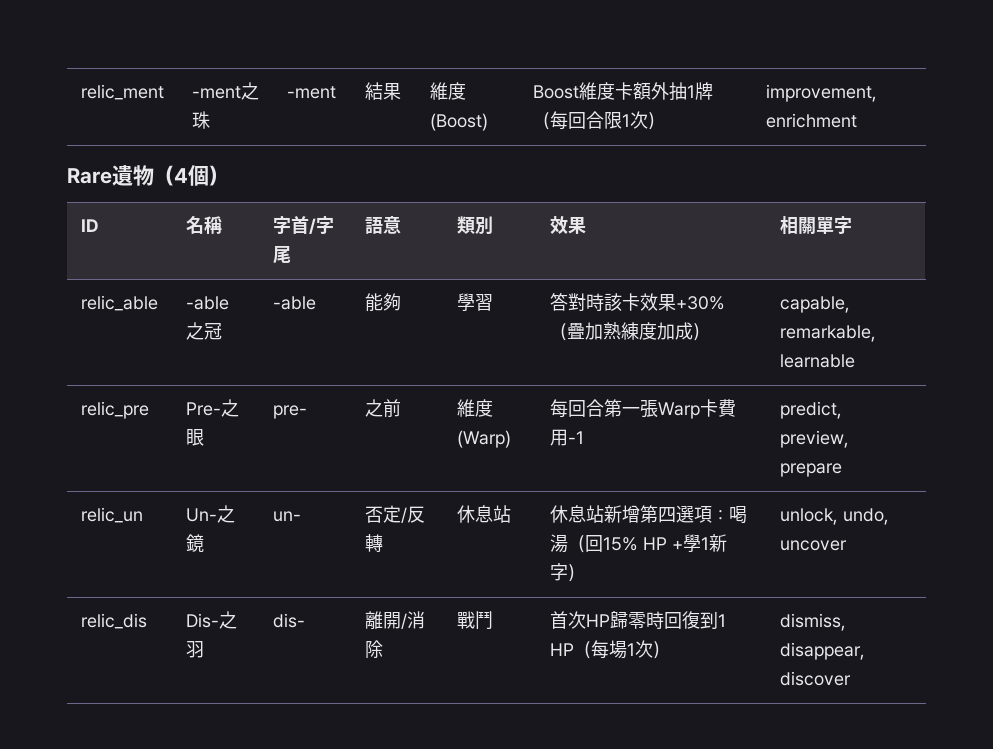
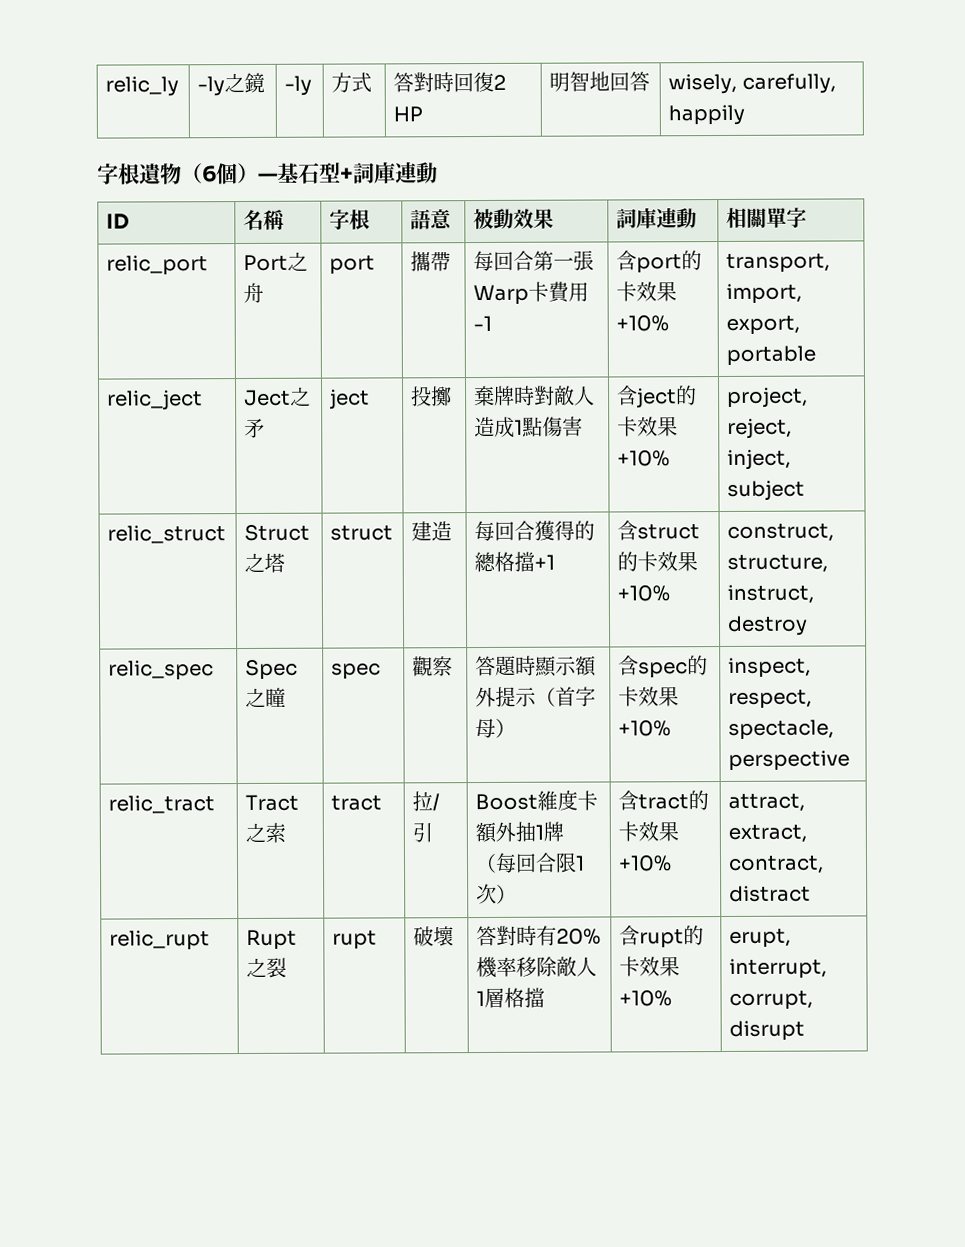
[80,84,164,100] [191,82,259,100] [191,111,210,129] [286,86,336,99] [364,82,401,100] [429,82,466,100] [429,113,488,131] relic_ment | -ment之珠 | -ment | 結果 | 維度(Boost) -> [105,76,180,97] [197,72,266,97] [284,75,313,96] [331,72,373,93] [393,71,507,93] [393,106,424,122] [549,71,651,92] [668,73,836,95] [668,104,746,126] [97,161,438,185] [106,213,131,230] [243,209,286,230] [329,209,371,230] [410,209,453,230] [473,208,555,230] [616,207,698,229] [726,207,808,228] [106,255,209,276] [243,251,309,271] [243,282,265,303] [329,255,376,275] [410,251,452,272] [473,250,595,272] [473,281,590,306] [473,315,493,332] [616,250,703,274] [616,281,678,302] [616,315,670,332] [726,253,831,273] [726,283,803,304] [726,315,801,335] [726,345,817,366] [107,390,204,411] [244,386,312,406] [244,417,266,438] [329,389,371,410] [411,386,453,407] [474,385,596,407] [474,416,584,438] [617,385,698,409] [617,416,679,437] [617,450,671,467] [727,387,809,408] [727,418,793,439] [727,449,792,470] [727,480,806,501] [107,525,227,544] [244,524,311,541] [244,552,286,573] [330,525,394,541] [411,521,453,542] [474,520,596,542] [474,551,556,573] [617,520,701,541] [617,551,699,572] [617,585,671,602] [727,523,835,542] [727,554,829,573] [727,584,815,604] [727,615,809,636] [108,660,215,681] [245,659,299,680] [245,687,287,707] [331,662,382,680] [412,656,454,677] [475,655,598,677] [475,686,597,708] [475,718,517,739] [618,655,709,679] [618,686,680,707] [618,720,672,737] [728,657,812,678] [728,689,813,709] [728,719,835,740] [728,750,851,771] [108,795,216,814] [245,794,300,811] [245,822,287,843] [331,795,383,811] [412,791,441,812] [412,822,434,843] relic_ly | -ly之鏡 | -ly | 方式 | 答對時回復2 HP | 明智地回答 | wisely, carefully, happily // 字根遺物（6個）—基石型+詞庫連動 // ID | 名稱 | 字根 | 語意 | 被動效果 | 詞庫連動 | 相關單字 // relic_port | Port之舟 | port | 攜帶 | 每回合第一張Warp卡費用-1 | 含port的卡效果+10% | transport, import, export, portable // relic_ject | Ject之矛 | ject | 投擲 | 棄牌時對敵人造成1點傷害 | 含ject的卡效果+10% | project, reject, inject, subject // relic_struct | Struct之塔 | struct | 建造 | 每回合獲得的總格擋+1 | 含struct的卡效果+10% | construct, structure, instruct, destroy // relic_spec | Spec之瞳 | spec | 觀察 | 答題時顯示額外提示（首字母） | 含spec的卡效果+10% | inspect, respect, spectacle, perspective // relic_tract | Tract之索 | tract | 拉/引
[765,84,877,102] [765,113,857,128] [67,165,229,186] [80,219,99,232] [185,216,222,234] [272,216,334,234] [272,246,291,264] [364,216,401,234] [456,216,493,235] [549,215,586,234] [779,216,852,235] [80,295,158,311] [185,296,229,310] [185,322,222,340] [272,296,316,310] [364,293,401,312] [456,293,493,311] [549,293,725,311] [549,322,710,341] [779,296,850,313] [779,325,876,342] [779,354,855,368] [80,401,149,419] [185,399,239,417] [185,429,204,446] [272,405,307,419] [364,399,401,417] [456,399,493,417] [456,430,511,448] [549,399,736,419] [549,429,584,446] [779,401,842,419] [779,430,849,448] [779,463,842,477] [80,507,143,523] [185,505,235,523] [185,534,204,552] [272,511,301,522] [364,505,425,523] [364,534,383,552] [456,505,511,523] [549,505,747,524] [549,534,727,553] [549,563,585,582] [779,508,889,525] [779,540,847,551] [80,613,147,629] [185,611,237,629] [185,641,204,658] [272,613,305,628] [364,611,425,629] [364,640,383,658] [456,611,493,630] [549,610,726,629] [549,640,670,659] [779,613,846,631] [779,642,865,660] [779,671,851,686] improvement, enrichment // Rare遺物（4個） // ID | 名稱 | 字首/字尾 | 語意 | 類別 | 效果 | 相關單字 // relic_able | -able之冠 | -able | 能夠 | 學習 | 答對時該卡效果+30%（疊加熟練度加成） | capable, remarkable, learnable // relic_pre | Pre-之眼 | pre- | 之前 | 維度(Warp) | 每回合第一張Warp卡費用-1 | predict, preview, prepare // relic_un | Un-之鏡 | un- | 否定/反轉 | 休息站 | 休息站新增第四選項：喝湯（回15% HP +學1新字） | unlock, undo, uncover // relic_dis | Dis-之羽 | dis- | 離開/消除 | 戰鬥 | 首次HP歸零時回復到1 HP（每場1次） | dismiss, disappear, discover -> [618,790,710,811] [618,821,680,842] [618,855,673,872] [728,793,806,812] [728,824,808,843] [728,855,825,874] [729,885,812,902] [109,930,211,951] [246,929,298,950] [246,957,288,978] [332,930,378,950] [413,926,455,947] [476,925,602,947] [476,956,598,979] [476,987,546,1008] [619,925,705,949] [619,956,681,977] [619,990,673,1007] [729,928,792,948] [729,958,828,979] [729,990,814,1010] [729,1020,806,1041] 含tract的卡效果+10% | attract, extract, contract, distract // relic_rupt | Rupt之裂 | rupt | 破壞 | 答對時有20%機率移除敵人1層格擋 | 含rupt的卡效果+10% | erupt, interrupt, corrupt, disrupt

